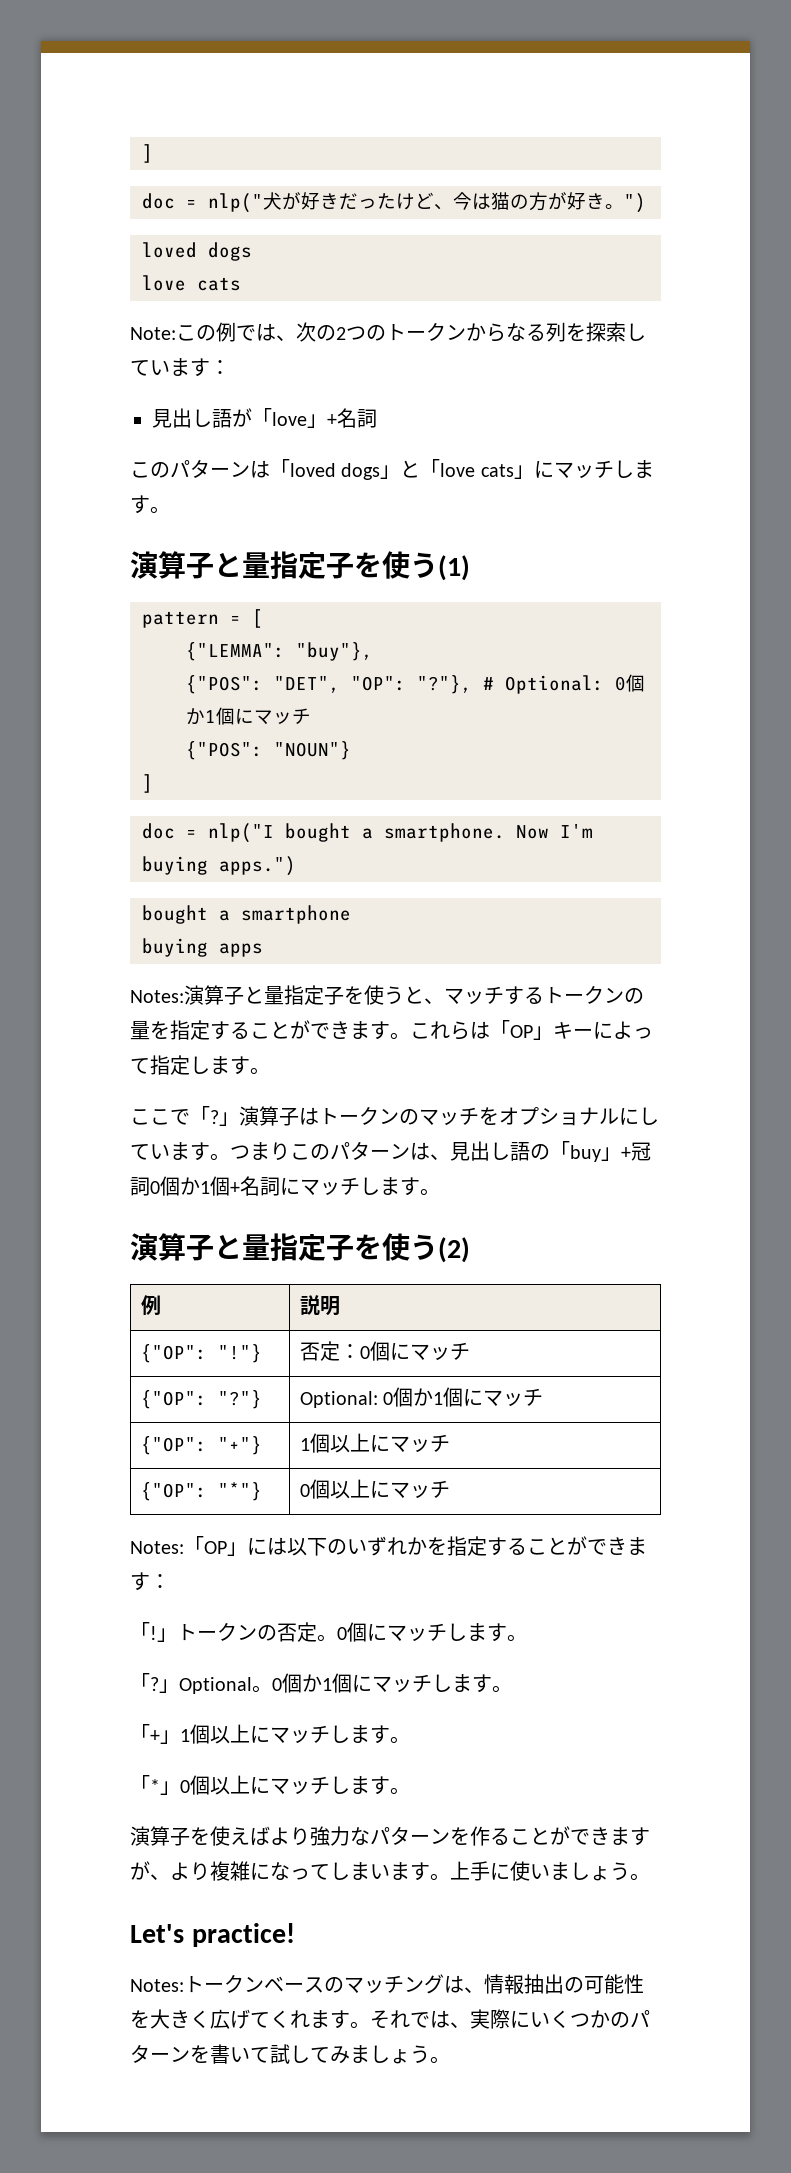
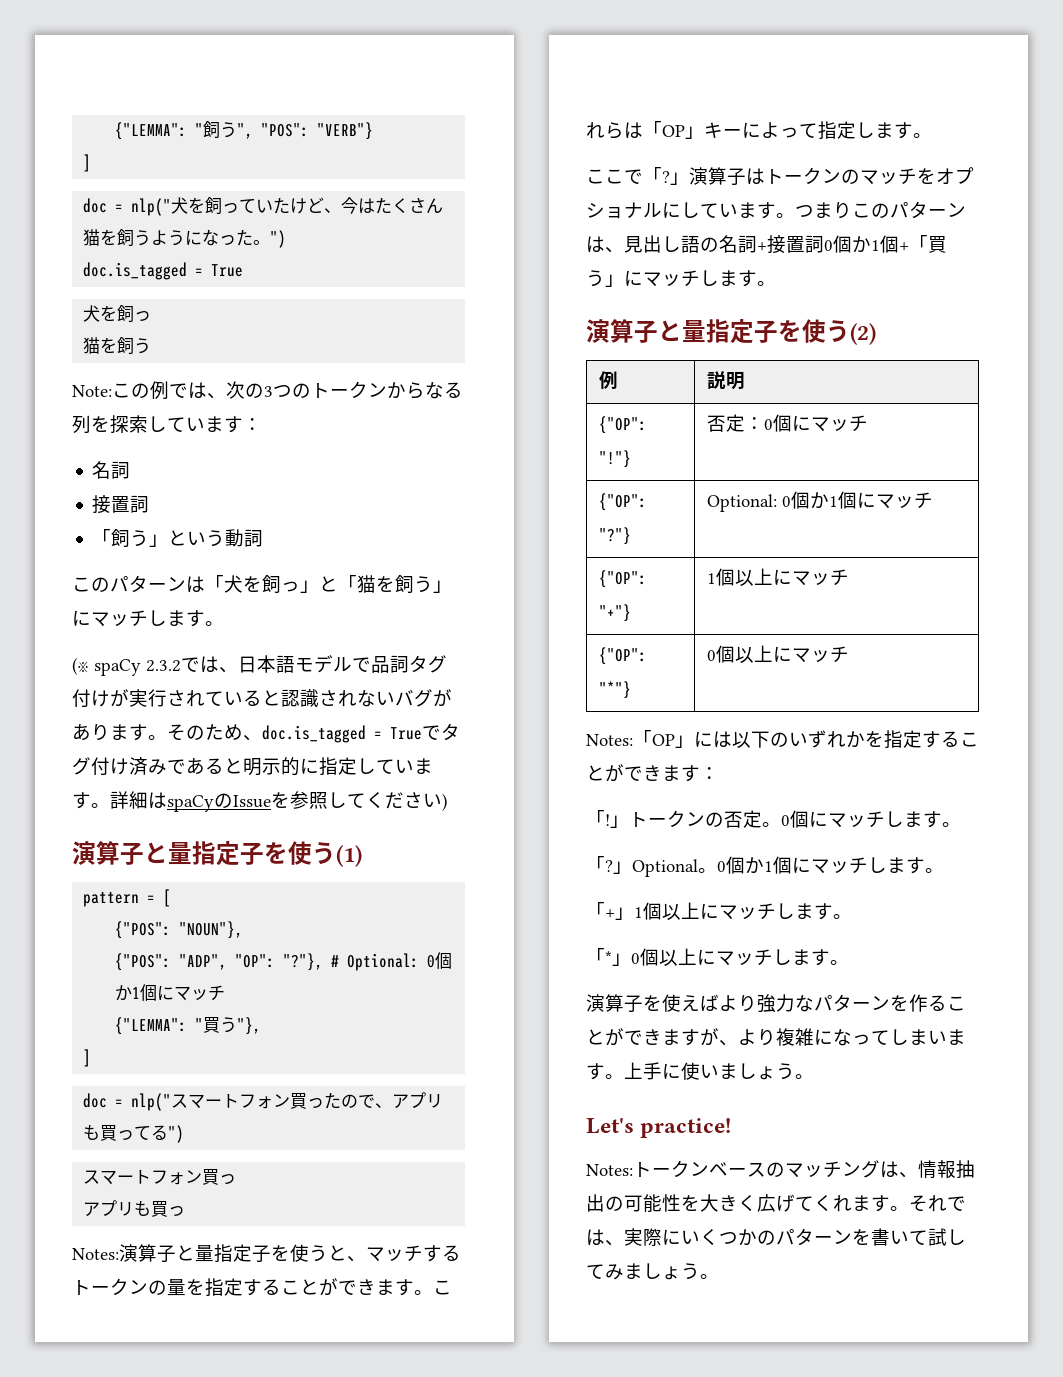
(142, 153) none -> [115,121,374,140] {"LEMMA": "飼う", "POS": "VERB"} //
[282,192,377,210] が好きだっ -> [188,197,274,215] を飼ってい
[491,192,646,213] [142,242,252,261] [142,275,241,291] 猫の方が好き。") // loved dogs // love cats -> [375,197,444,214] [83,229,287,248] [83,262,244,280] [83,305,152,323] [83,337,152,355] たくさん猫を飼うようになった。") // doc.is_tagged = True // 犬を飼っ // 猫を飼う
[336,327,346,340] 2 -> [264,386,273,397] 3
[152,408,357,428] 見出し語が「love」+名 -> [92,461,131,479] [92,495,150,514] [92,529,245,548] 名詞 // 接置詞 // 「飼う」という動
[290,459,654,480] [130,495,170,514] loved dogs」と「love cats」にマッチします。 -> [224,575,452,594] [72,610,224,627] [72,655,447,676] [72,689,452,708] [72,723,460,743] [72,757,433,776] [72,791,448,812] 犬を飼っ」と「猫を飼う」にマッチします。 // (※ spaCy 2.3.2では、日本語モデルで品詞タグ付けが実行されていると認識されないバグがあります。そのため、doc.is_tagged = Trueでタグ付け済みであると明示的に指定しています。詳細はspaCyのIssueを参照してください)
[186,642,373,661] [186,675,340,694] {"LEMMA": "buy"}, // {"POS": "DET", -> [115,921,244,939] [115,953,228,971] {"POS": "NOUN"}, // {"POS": "ADP",
[186,741,351,760] [142,774,153,793] [142,823,593,843] [142,856,296,876] [142,905,351,924] [142,938,263,957] {"POS": "NOUN"} // ] // doc = nlp("I bought a smartphone. Now I'm buying apps.") // bought a smartphone // buying apps -> [115,1017,262,1035] [83,1049,92,1067] [83,1092,444,1111] [83,1124,185,1143] [83,1169,237,1185] [83,1200,186,1217] {"LEMMA": "買う"}, // ] // doc = nlp("スマートフォン買ったので、アプリも買ってる") // スマートフォン買っ // アプリも買っ
[550,1141,651,1162] 「buy」+冠 -> [719,235,805,254] 名詞+接置
[240,1176,280,1196] 名詞 -> [909,235,947,253] [586,270,624,287] 「買う」

